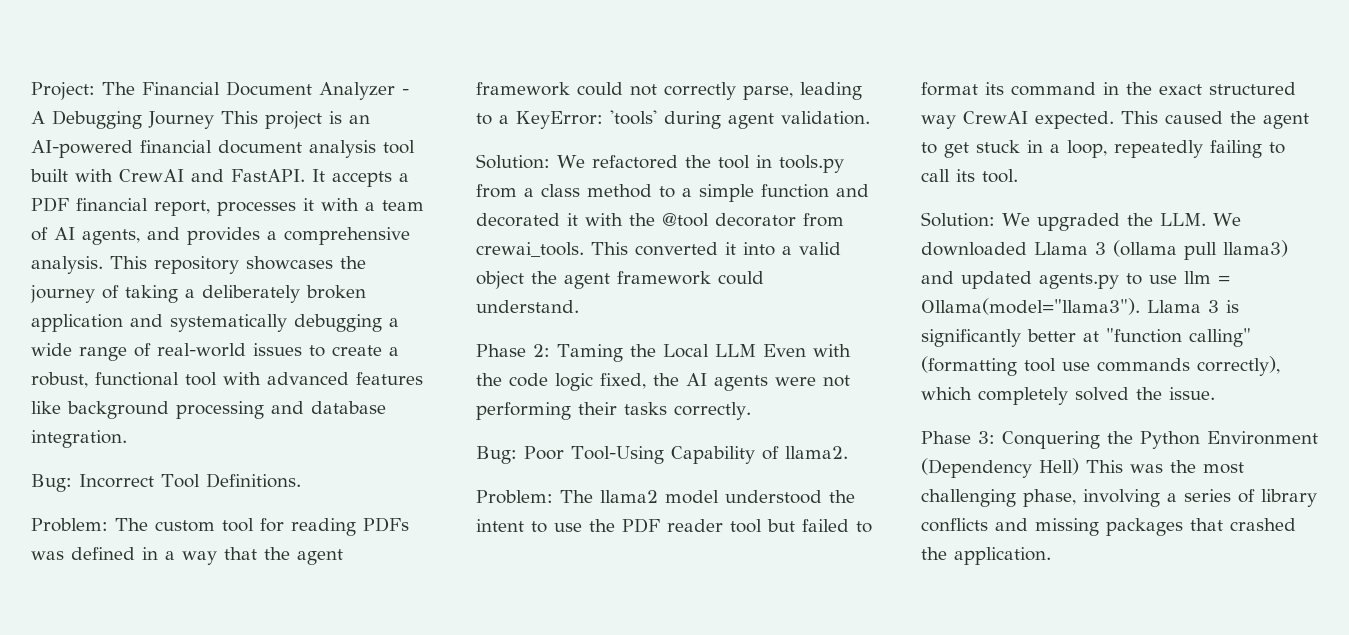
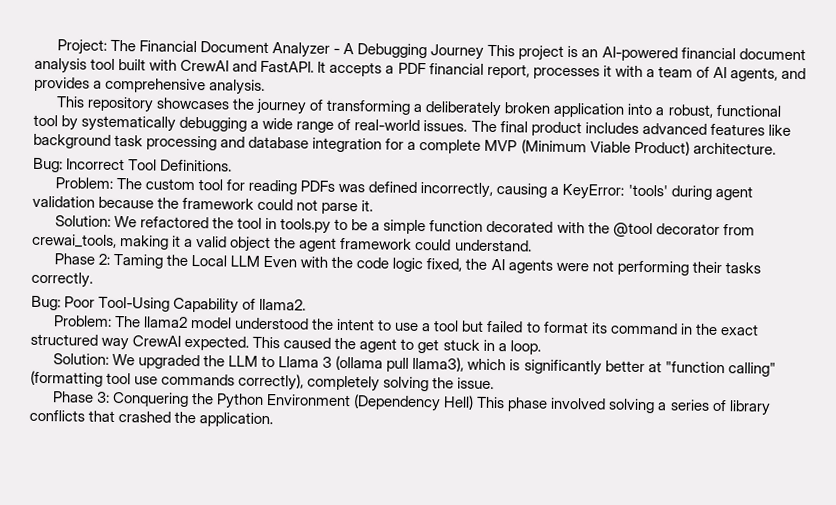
(103, 265) none -> (266, 87) //
[125,285,178,303] taking -> [326,99,412,115] transforming
[130,314,163,327] and -> [627,103,781,118] [33,114,79,131] into a robust, functional tool by
[253,343,399,357] [31,372,261,388] issues to create a robust, functional tool with -> [423,120,639,137] issues. The final product includes
(169, 410) none -> [114,134,144,147] task
[31,430,127,448] integration. -> [312,137,776,156] integration for a complete MVP (Minimum Viable Product) architecture.
[142,547,343,565] [476,82,862,100] [476,113,492,125] in a way that the agent framework could not correctly parse, leading to -> [420,182,548,198] incorrectly, causing
[781,111,870,125] validation. -> [32,195,374,215] validation because the framework could not parse it.
[476,184,869,202] [476,213,578,227] from a class method to a simple function and decorated it -> [334,218,554,235] to be a simple function decorated
[476,242,775,257] crewai_tools. This converted it into -> [32,233,182,250] crewai_tools, making it
[589,518,723,533] the PDF reader -> [421,323,432,332] a
[1067,140,1285,158] [921,169,1018,183] loop, repeatedly failing to call its tool. -> [509,340,541,355] loop.
[1159,213,1241,226] [921,242,1027,256] LLM. We downloaded -> [228,355,276,368] LLM to
[1223,240,1288,257] [921,271,1230,289] [921,298,1219,315] llama3) and updated agents.py to use llm = Ollama(model="llama3"). Llama 3 -> [412,356,507,372] llama3), which
[921,387,1129,405] which completely solved -> [307,375,430,392] completely solving
[1130,460,1244,474] [921,489,1160,507] was the most challenging phase, involving -> [507,397,656,414] phase involved solving
[995,518,1183,536] and missing packages -> (85, 415) none

